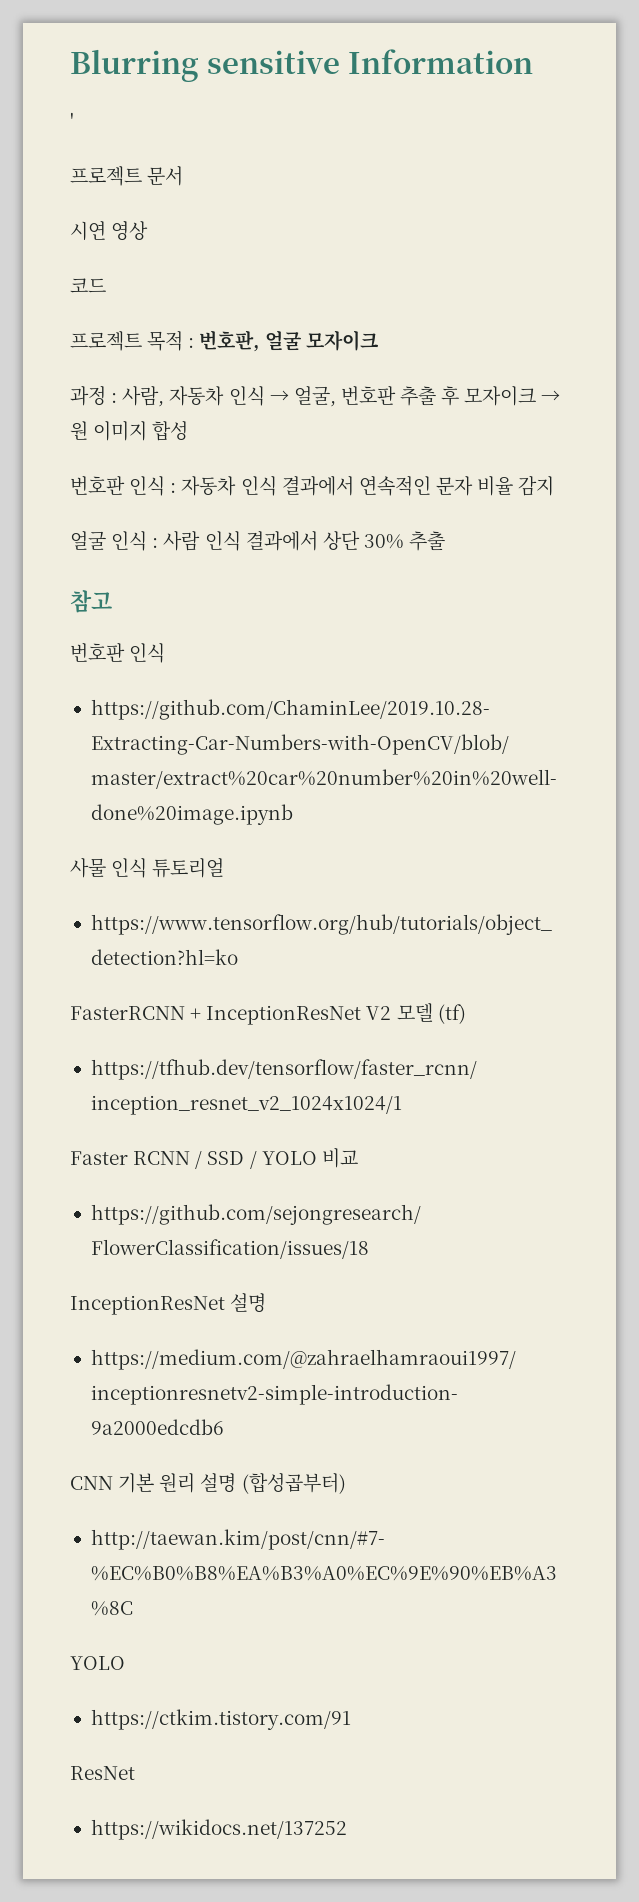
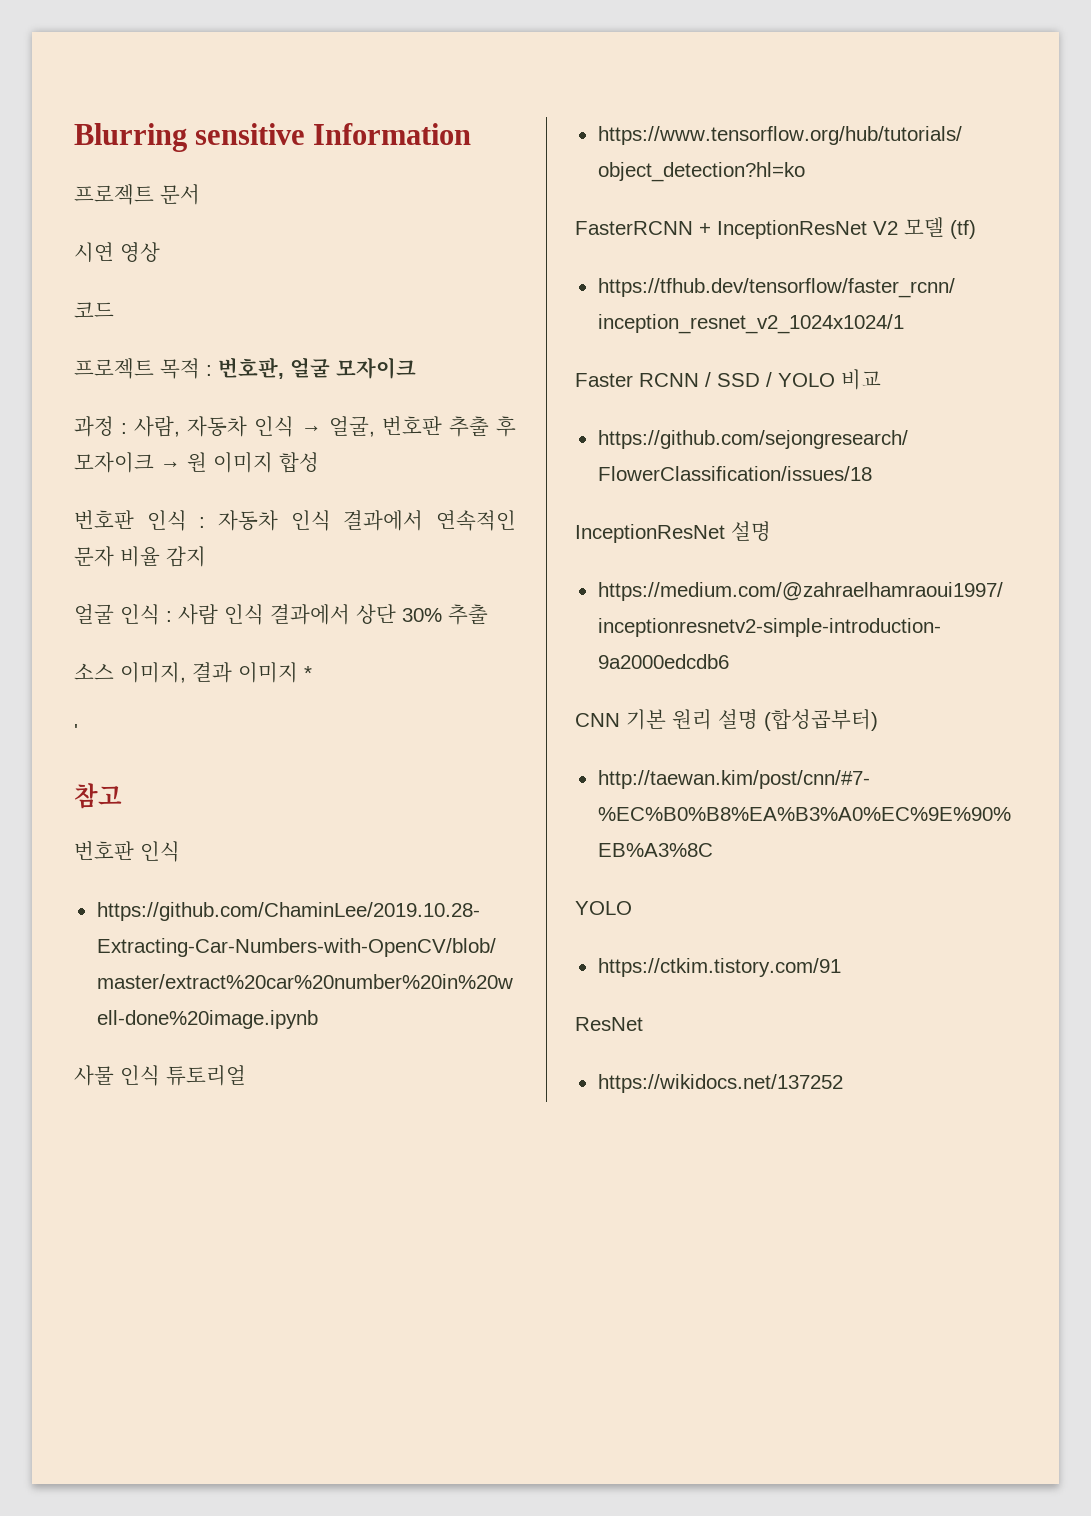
[70,112,74,128] // ' -> (472, 134) none
(446, 541) none -> [74,662,312,683] [74,724,78,738] // 소스 이미지, 결과 이미지 * // '

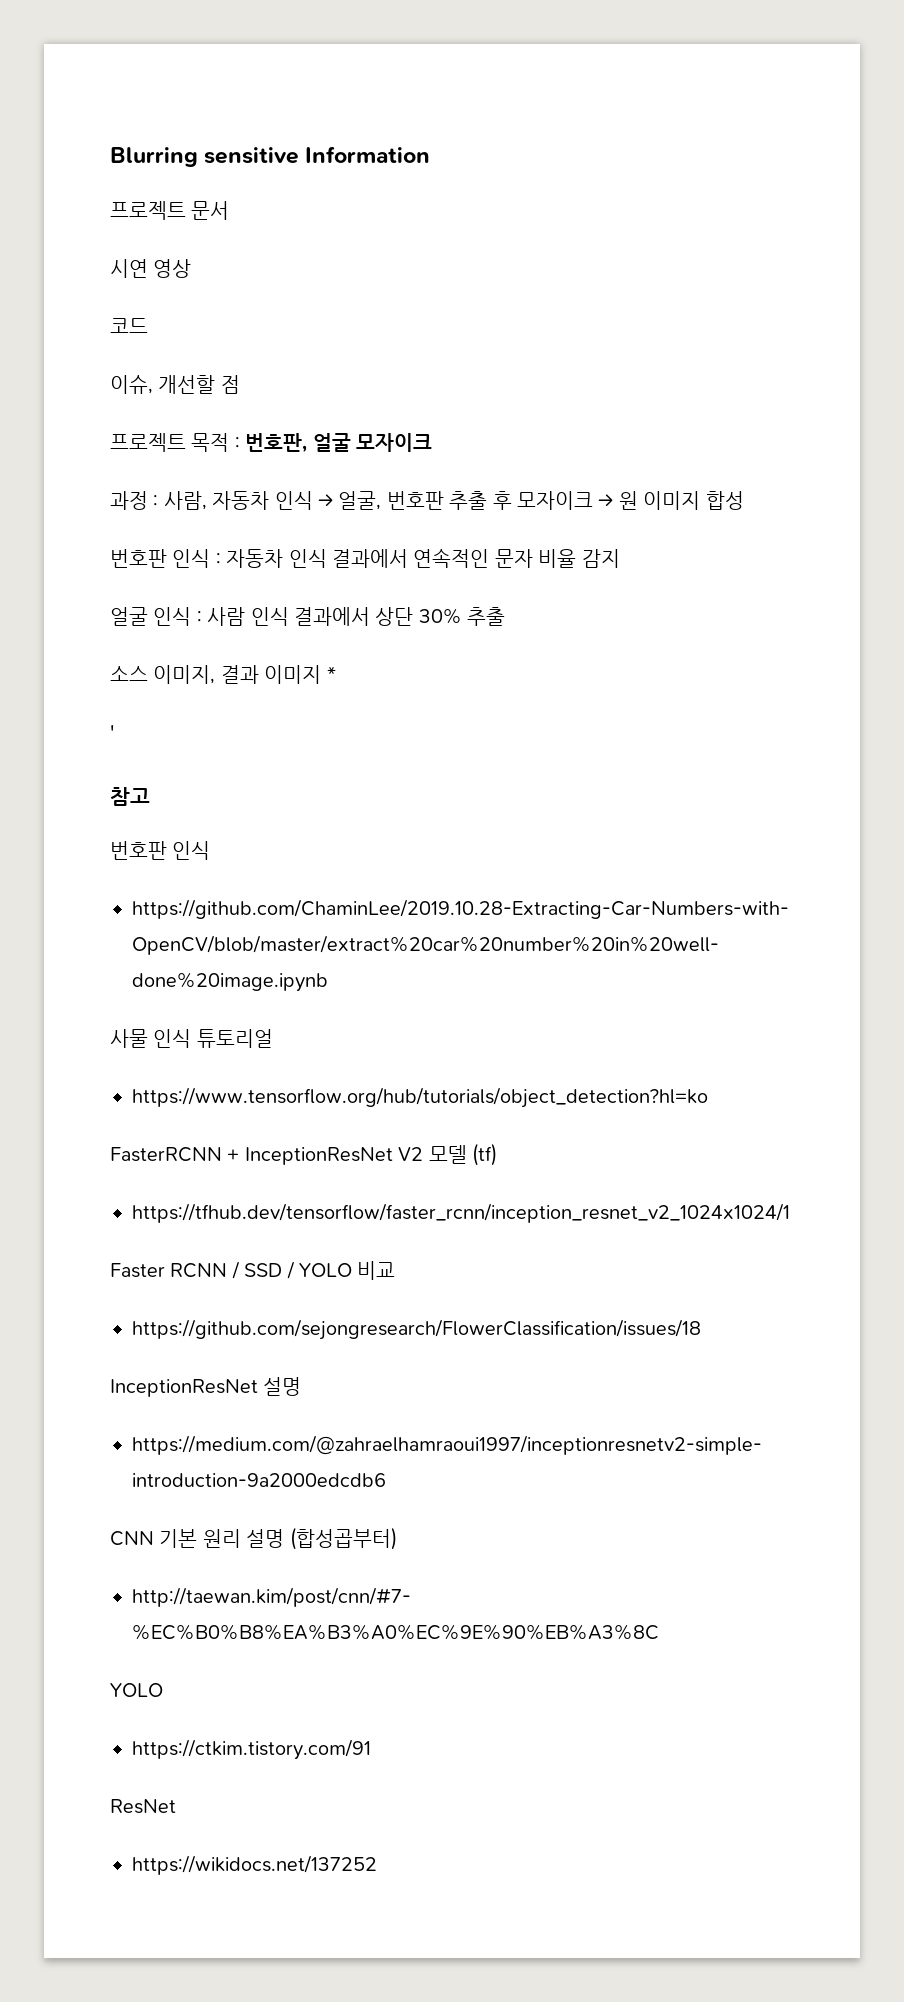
(114, 310) none -> [110,375,240,394] // 이슈, 개선할 점

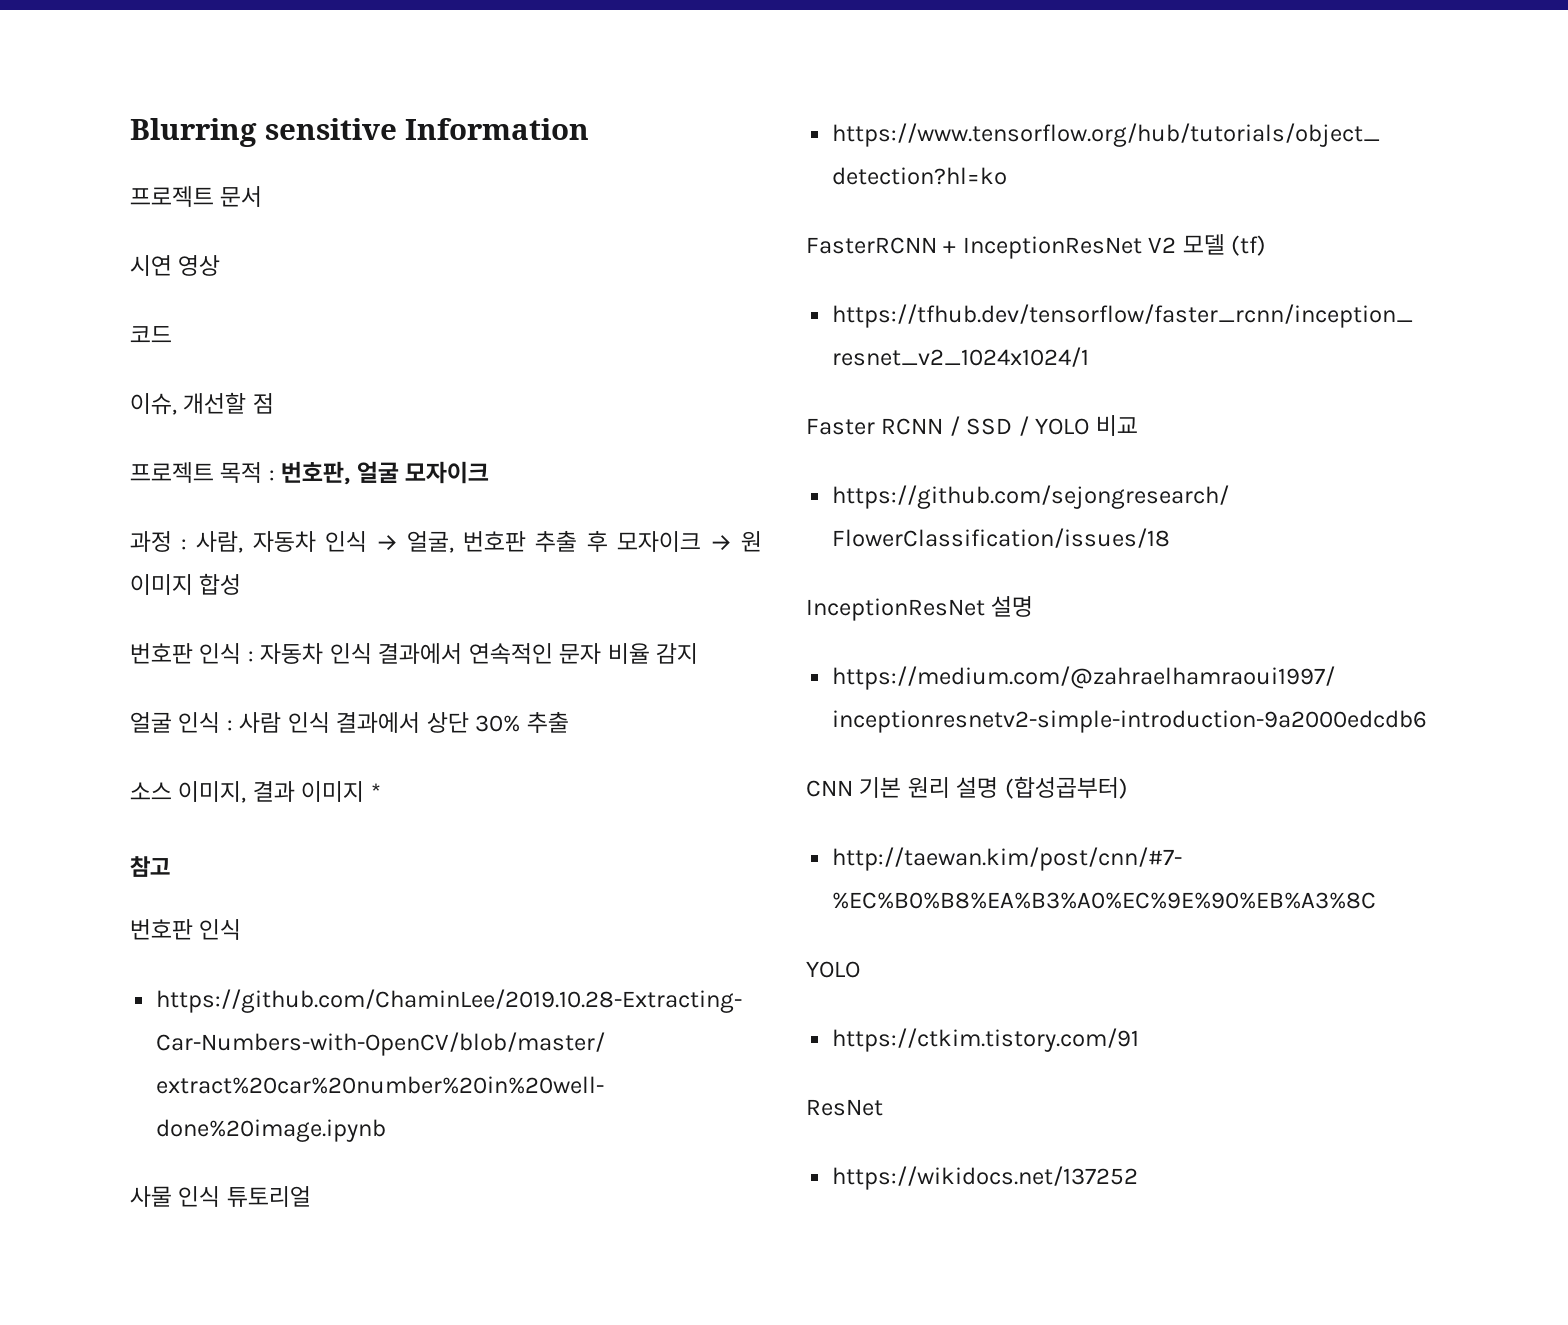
[110,725,114,739] // ' -> (381, 791) none

